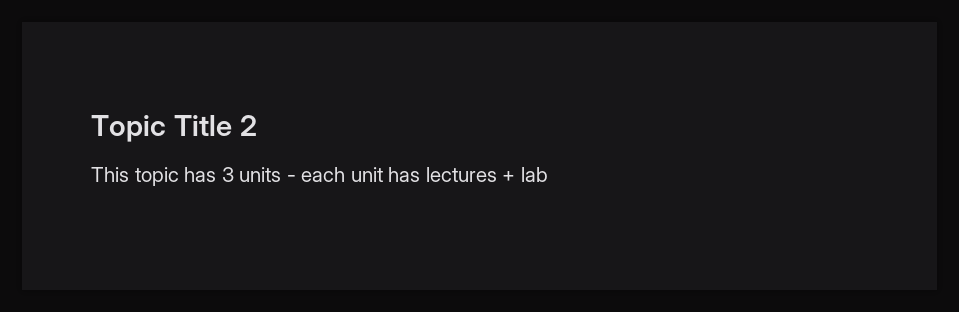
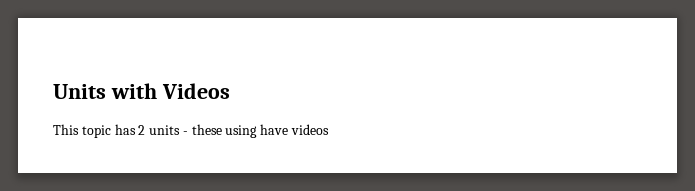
[91,115,257,142] Topic Title 2 -> [53,83,230,99] Units with Videos
[221,167,234,182] 3 -> [138,125,146,135] 2
[301,167,548,182] each unit has lectures + lab -> [191,124,330,138] these using have videos

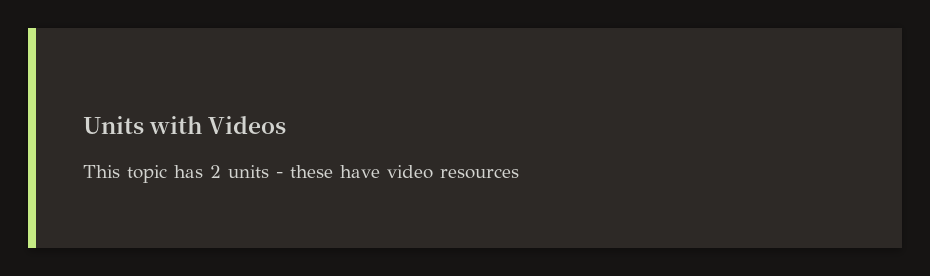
[225,124,330,138] using have videos -> [340,165,519,179] have video resources

